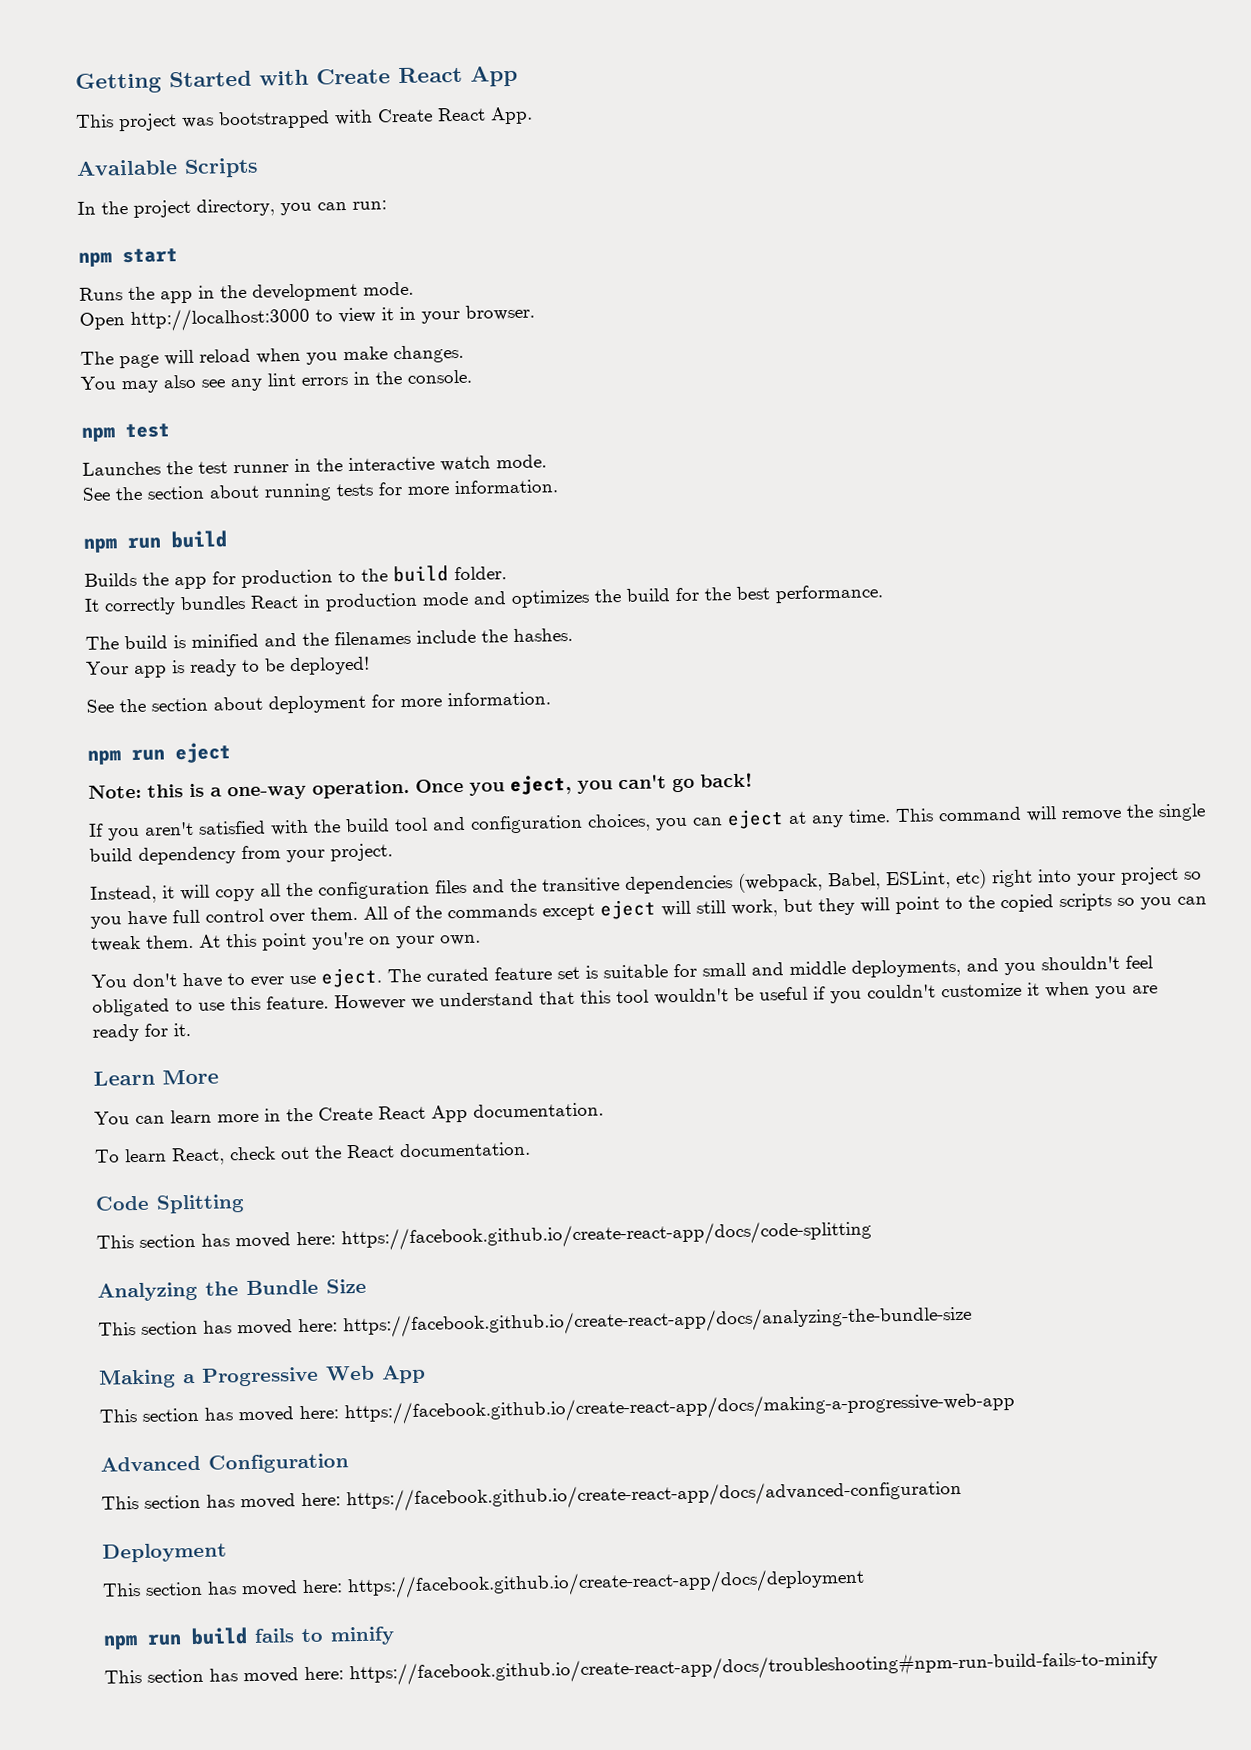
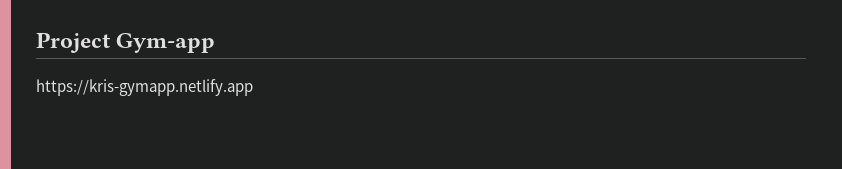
[75,65,518,94] [75,106,533,132] [76,157,259,178] [77,198,387,218] [78,248,178,267] [79,281,414,304] [79,304,535,332] [80,344,464,369] [80,369,472,394] [81,423,170,442] [82,454,547,476] [82,479,558,502] [83,530,227,553] [84,565,507,590] [84,584,884,616] [85,627,573,650] [86,656,370,678] [86,691,551,714] [87,742,231,765] [88,772,753,801] [88,803,1206,841] [89,843,393,865] [90,866,1202,904] [90,893,1207,929] [91,931,481,952] [91,955,1153,989] [92,981,1158,1017] [92,1022,191,1042] [93,1069,219,1086] [94,1102,604,1125] [94,1141,531,1166] [95,1194,245,1214] [96,1219,872,1252] [97,1278,367,1302] [98,1304,972,1339] [98,1364,426,1389] [99,1390,1015,1426] [100,1453,349,1474] [101,1478,962,1513] [102,1542,227,1563] [102,1567,865,1600] [103,1626,395,1650] [104,1649,1158,1687] Getting Started with Create React App // This project was bootstrapped with Create React App. // Available Scripts // In the project directory, you can run: // npm start // Runs the app in the development mode. // Open http://localhost:3000 to view it in your browser. // The page will reload when you make changes. // You may also see any lint errors in the console. // npm test // Launches the test runner in the interactive watch mode. // See the section about running tests for more information. // npm run build // Builds the app for production to the build folder. // It correctly bundles React in production mode and optimizes the build for the best performance. // The build is minified and the filenames include the hashes. // Your app is ready to be deployed! // See the section about deployment for more information. // npm run eject // Note: this is a one-way operation. Once you eject, you can't go back! // If you aren't satisfied with the build tool and configuration choices, you can eject at any time. This command will remove the single build dependency from your project. // Instead, it will copy all the configuration files and the transitive dependencies (webpack, Babel, ESLint, etc) right into your project so you have full control over them. All of the commands except eject will still work, but they will point to the copied scripts so you can tweak them. At this point you're on your own. // You don't have to ever use eject. The curated feature set is suitable for small and middle deployments, and you shouldn't feel obligated to use this feature. However we understand that this tool wouldn't be useful if you couldn't customize it when you are ready for it. // Learn More // You can learn more in the Create React App documentation. // To learn React, check out the React documentation. // Code Splitting // This section has moved here: https://facebook.github.io/create-react-app/docs/code-splitting // Analyzing the Bundle Size // This section has moved here: https://facebook.github.io/create-react-app/docs/analyzing-the-bundle-size // Making a Progressive Web App // This section has moved here: https://facebook.github.io/create-react-app/docs/making-a-progressive-web-app // Advanced Configuration // This section has moved here: https://facebook.github.io/create-react-app/docs/advanced-configuration // Deployment // This section has moved here: https://facebook.github.io/create-react-app/docs/deployment // npm run build fails to minify // This section has moved here: https://facebook.github.io/create-react-app/docs/troubleshooting#npm-run-build-fails-to-minify -> [36,32,216,53] [36,79,253,96] Project Gym-app // https://kris-gymapp.netlify.app

